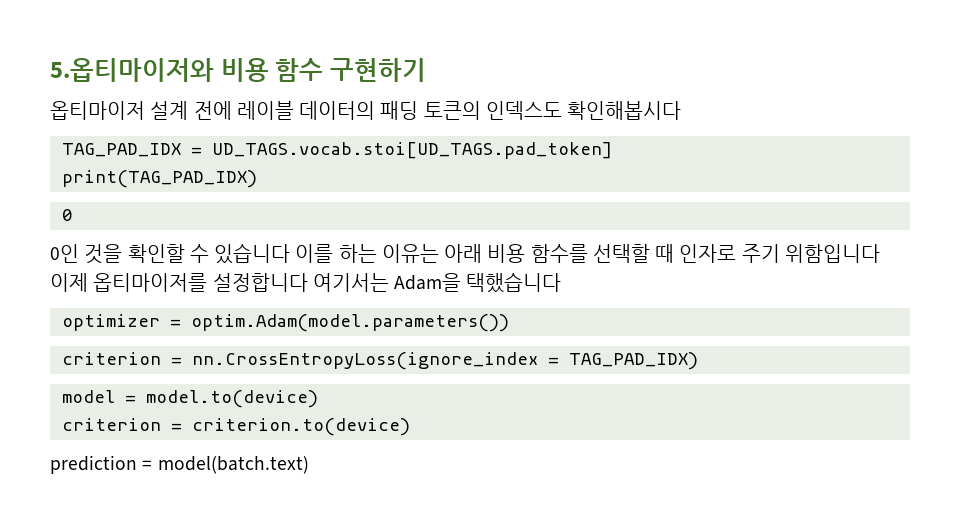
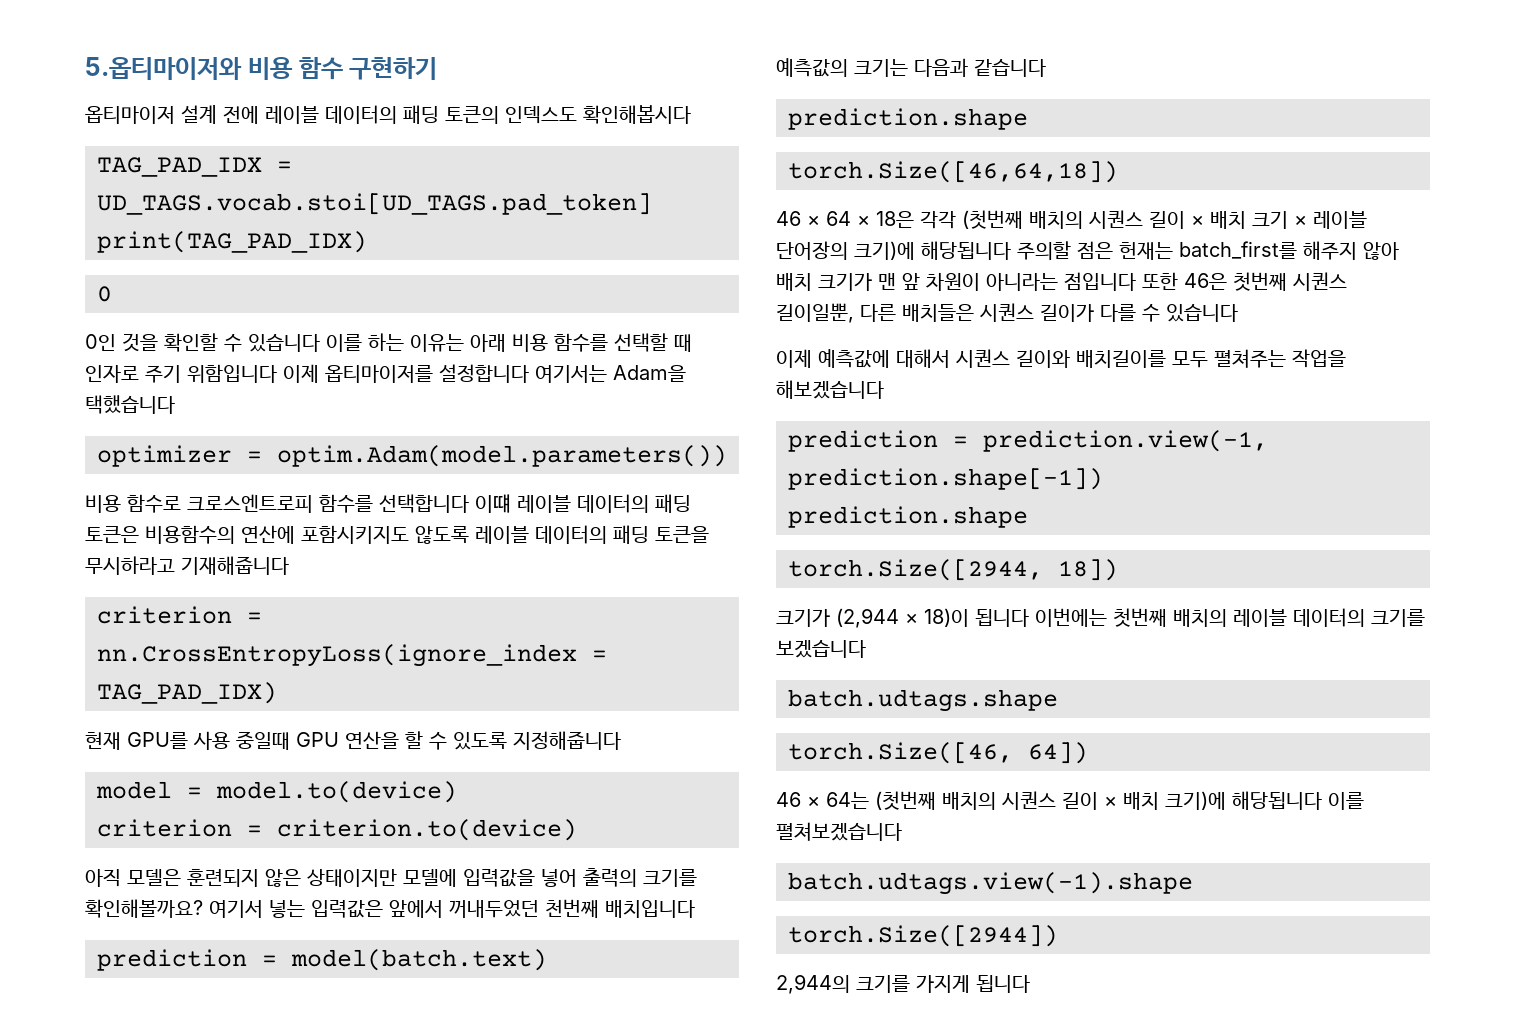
(509, 323) none -> [85,494,691,513] [85,525,709,544] [85,556,289,575] // 비용 함수로 크로스엔트로피 함수를 선택합니다 이떄 레이블 데이터의 패딩 토큰은 비용함수의 연산에 포함시키지도 않도록 레이블 데이터의 패딩 토큰을 무시하라고 기재해줍니다
(698, 361) none -> [85,731,621,750] // 현재 GPU를 사용 중일때 GPU 연산을 할 수 있도록 지정해줍니다
[50,455,309,474] prediction = model(batch.text) -> [85,868,697,887] [85,899,695,918] [97,949,547,971] [776,58,1046,77] [788,108,1028,130] [788,161,1118,183] [776,210,1367,229] [776,241,1399,260] [776,272,1347,291] [776,303,1238,323] [776,349,1346,368] [776,380,884,399] [788,430,1268,452] [788,468,1103,490] [788,506,1028,528] [788,559,1118,581] [776,608,1425,628] [776,640,866,658] [788,689,1058,712] [788,742,1088,764] [776,791,1364,810] [776,822,902,841] [788,872,1193,895] [788,925,1058,947] [776,974,1030,994] 아직 모델은 훈련되지 않은 상태이지만 모델에 입력값을 넣어 출력의 크기를 확인해볼까요? 여기서 넣는 입력값은 앞에서 꺼내두었던 천번째 배치입니다 // prediction = model(batch.text) // 예측값의 크기는 다음과 같습니다 // prediction.shape // torch.Size([46,64,18]) // 46 × 64 × 18은 각각 (첫번째 배치의 시퀀스 길이 × 배치 크기 × 레이블 단어장의 크기)에 해당됩니다 주의할 점은 헌재는 batch_first를 해주지 않아 배치 크기가 맨 앞 차원이 아니라는 점입니다 또한 46은 첫번째 시퀀스 길이일뿐, 다른 배치들은 시퀀스 길이가 다를 수 있습니다 // 이제 예측값에 대해서 시퀀스 길이와 배치길이를 모두 펼쳐주는 작업을 해보겠습니다 // prediction = prediction.view(-1, prediction.shape[-1]) // prediction.shape // torch.Size([2944, 18]) // 크기가 (2,944 × 18)이 됩니다 이번에는 첫번째 배치의 레이블 데이터의 크기를 보겠습니다 // batch.udtags.shape // torch.Size([46, 64]) // 46 × 64는 (첫번째 배치의 시퀀스 길이 × 배치 크기)에 해당됩니다 이를 펼쳐보겠습니다 // batch.udtags.view(-1).shape // torch.Size([2944]) // 2,944의 크기를 가지게 됩니다

